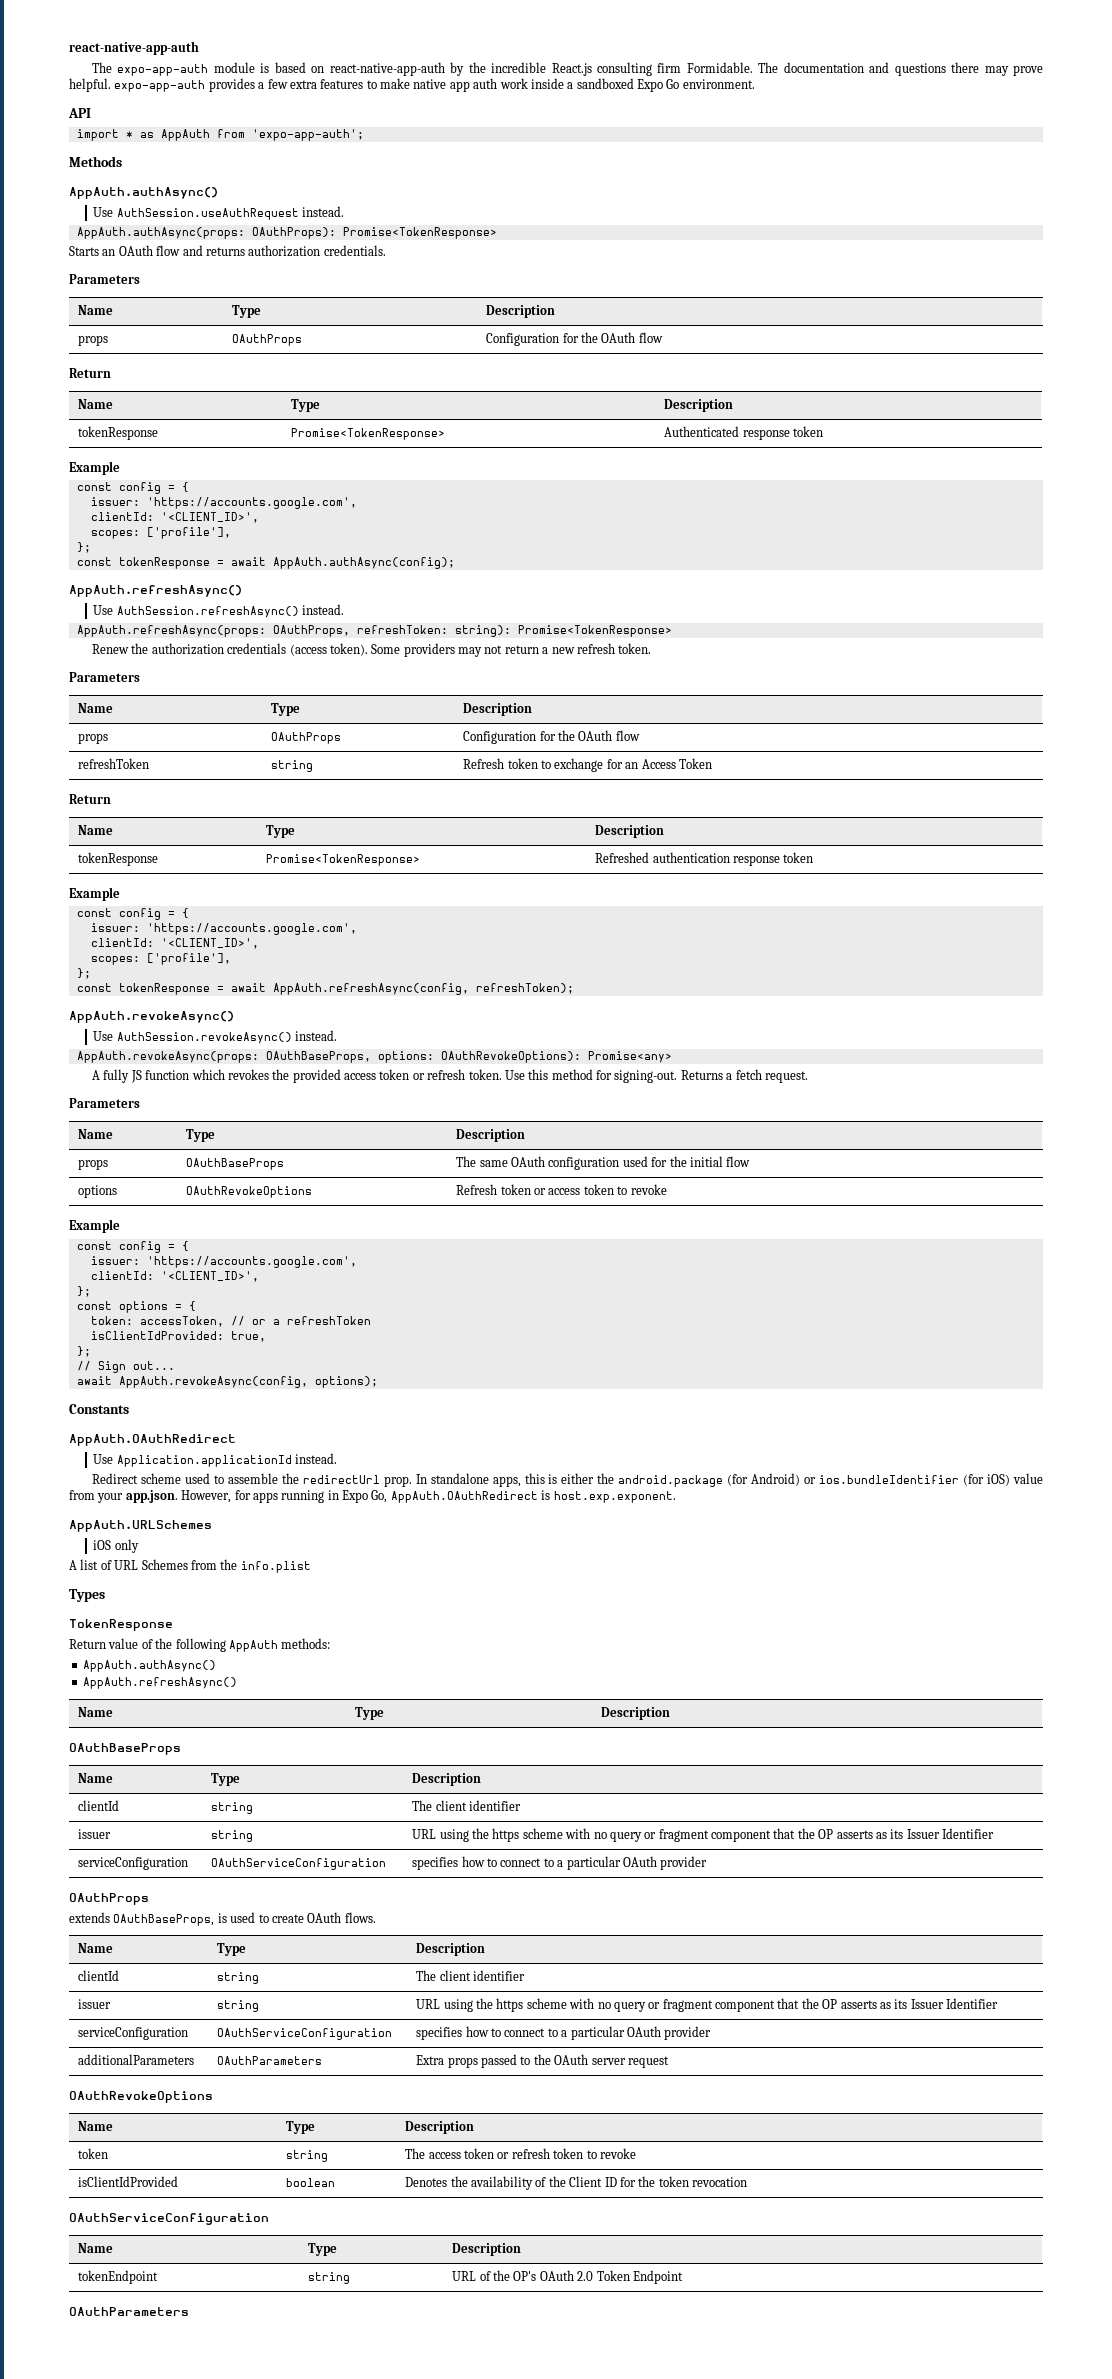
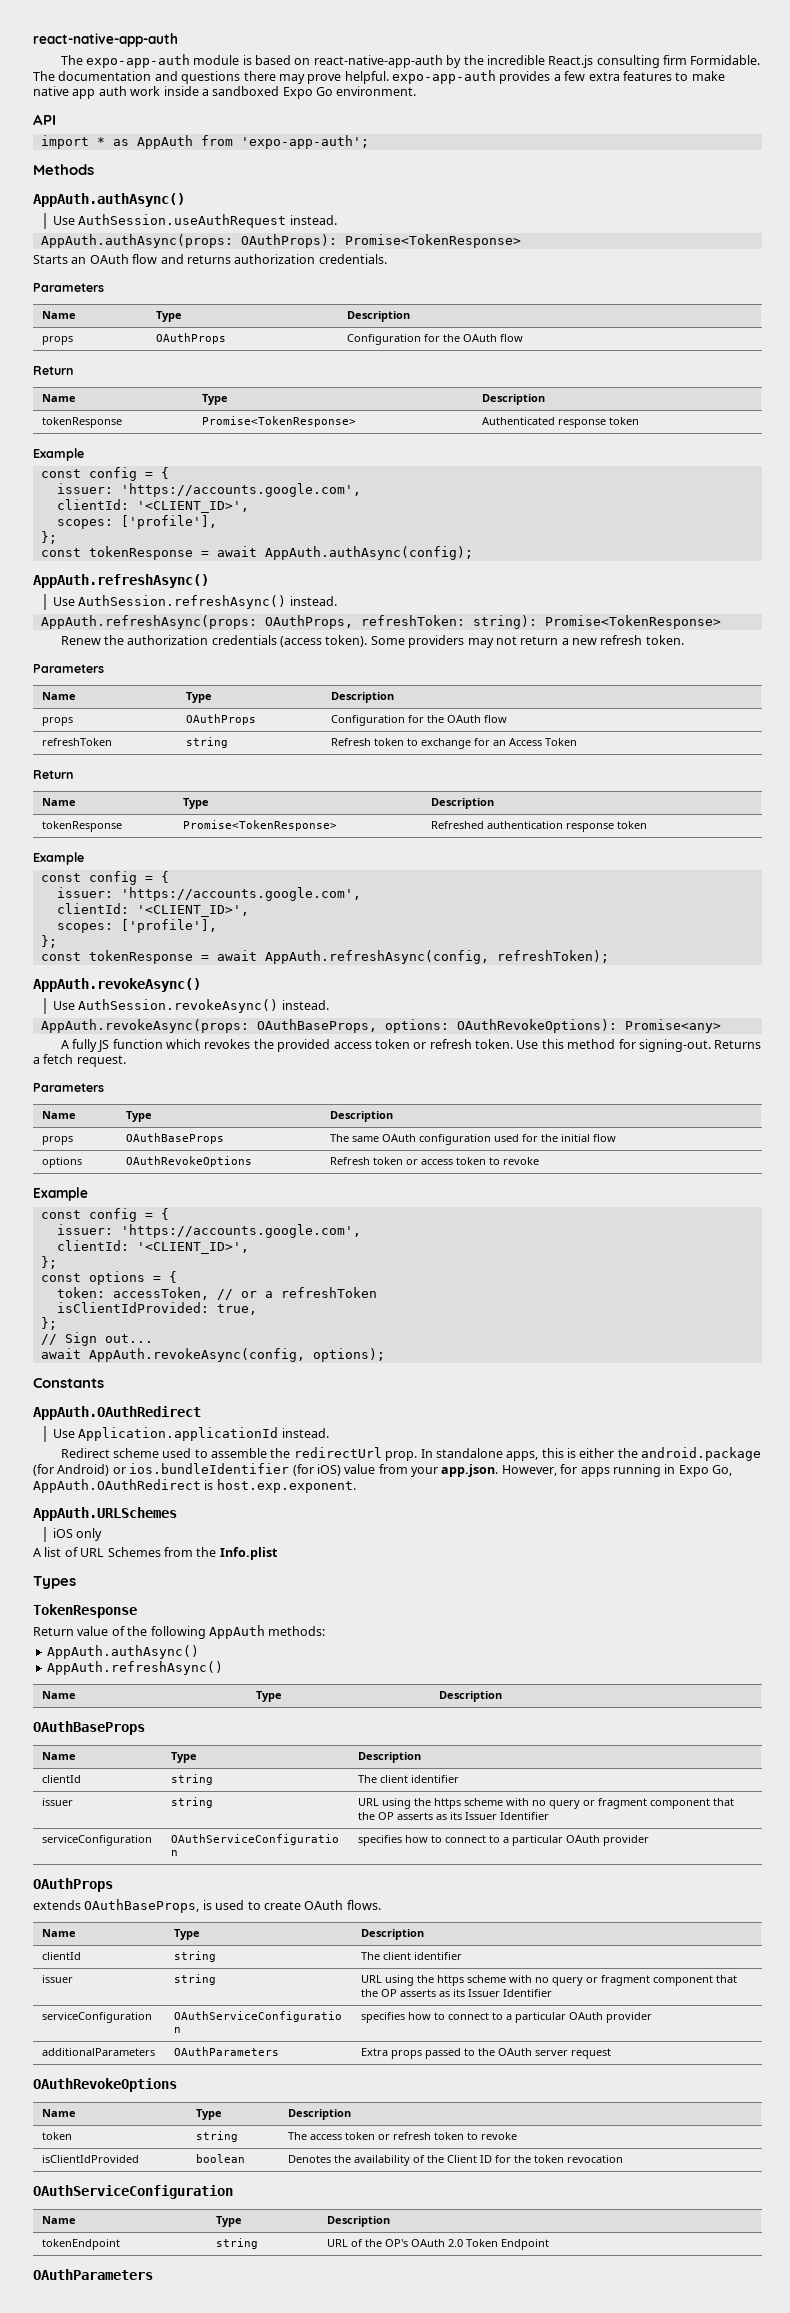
[240,1561,311,1573] info.plist -> [219,1547,278,1560] Info.plist

